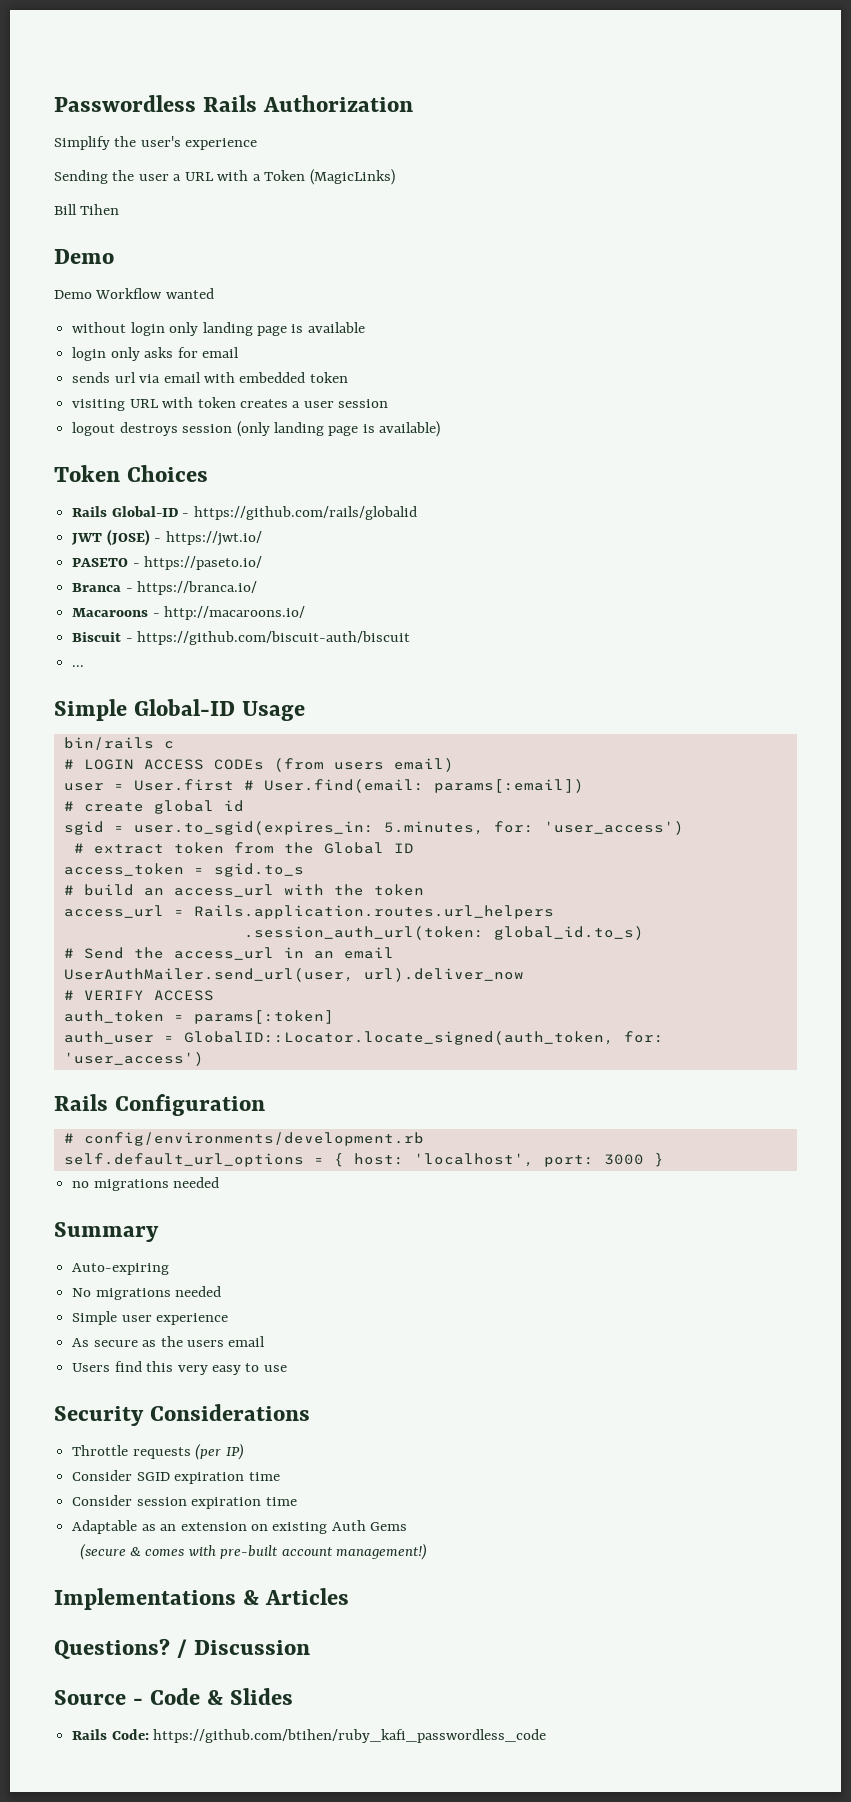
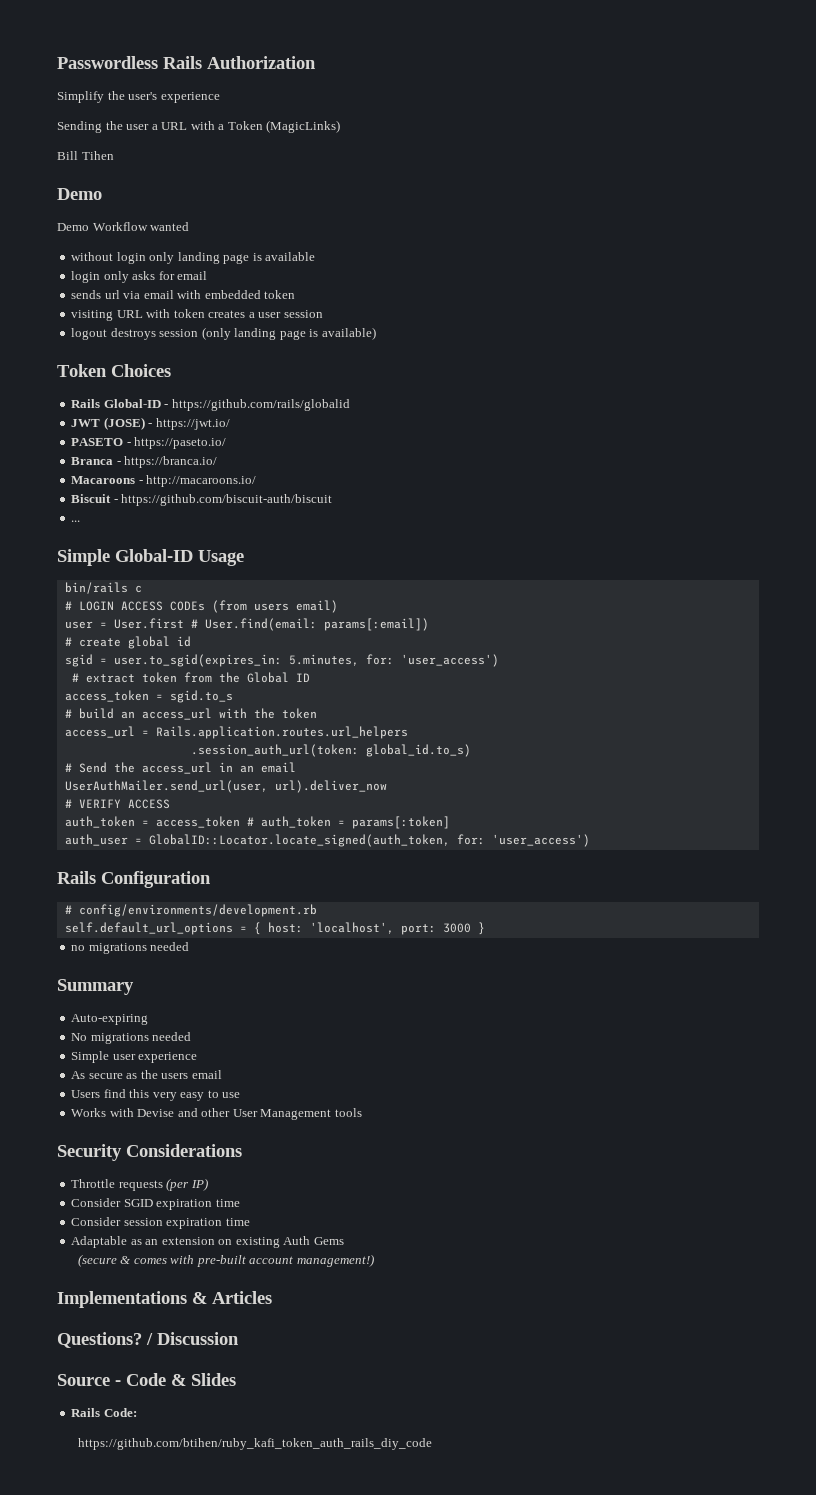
(184, 1018) none -> [155,816,345,828] access_token # auth_token =
(287, 1368) none -> [71,1108,362,1120] // Works with Devise and other User Management tools
[153,1729,547,1743] https://github.com/btihen/ruby_kafi_passwordless_code -> [77,1438,432,1450] // https://github.com/btihen/ruby_kafi_token_auth_rails_diy_code

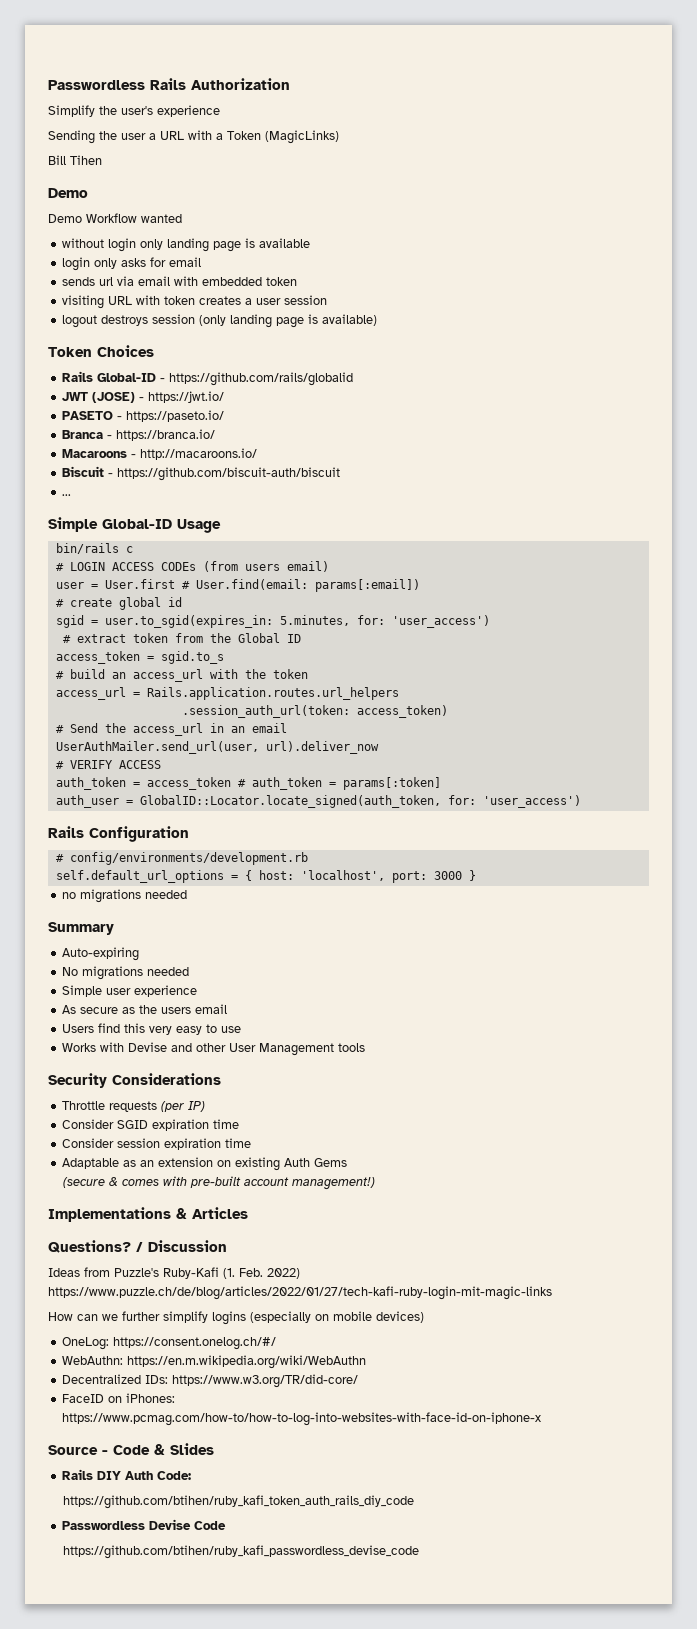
[365,744,471,757] global_id.to_s) -> [356,705,448,718] access_token)
(239, 1338) none -> [48,1267,300,1279] [48,1286,552,1300] [48,1311,424,1325] [62,1337,277,1350] [62,1355,367,1369] [62,1374,359,1388] [62,1393,176,1403] [62,1412,542,1426] // Ideas from Puzzle's Ruby-Kafi (1. Feb. 2022) https://www.puzzle.ch/de/blog/articles/2022/01/27/tech-kafi-ruby-login-mit-magic-links // How can we further simplify logins (especially on mobile devices) // OneLog: https://consent.onelog.ch/#/ // WebAuthn: https://en.m.wikipedia.org/wiki/WebAuthn // Decentralized IDs: https://www.w3.org/TR/did-core/ // FaceID on iPhones: https://www.pcmag.com/how-to/how-to-log-into-websites-with-face-id-on-iphone-x
(101, 1412) none -> [97,1471,154,1480] DIY Auth
(432, 1444) none -> [62,1519,227,1530] [62,1545,419,1559] // Passwordless Devise Code // https://github.com/btihen/ruby_kafi_passwordless_devise_code

